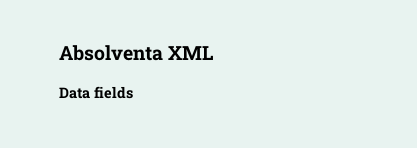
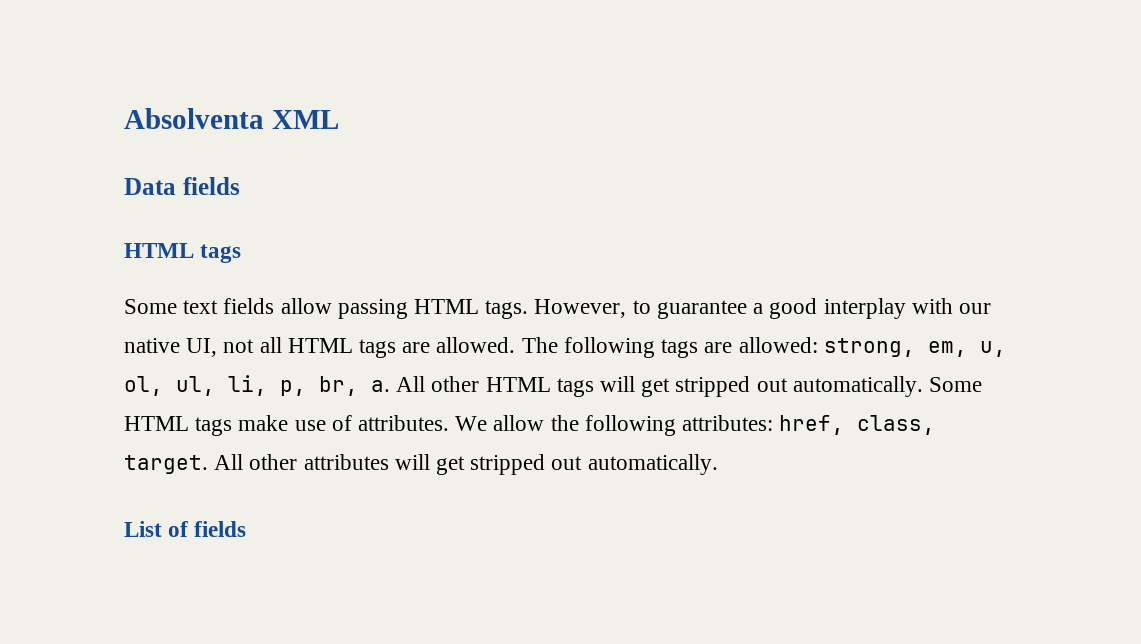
(133, 92) none -> [124,243,242,263] [124,298,991,319] [124,337,1006,358] [124,375,983,397] [124,415,936,436] [124,454,718,475] [124,521,247,537] // HTML tags // Some text fields allow passing HTML tags. However, to guarantee a good interplay with our native UI, not all HTML tags are allowed. The following tags are allowed: strong, em, u, ol, ul, li, p, br, a. All other HTML tags will get stripped out automatically. Some HTML tags make use of attributes. We allow the following attributes: href, class, target. All other attributes will get stripped out automatically. // List of fields

